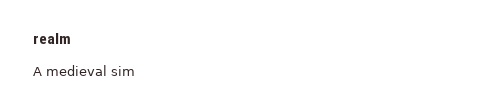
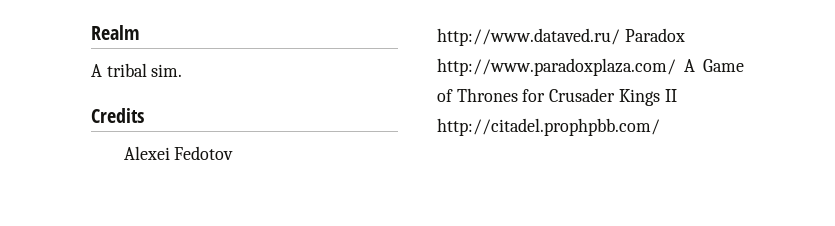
[33,33,71,44] [33,65,135,76] realm // A medieval sim -> [91,25,140,40] [91,63,183,77] [91,108,144,123] [123,146,234,160] [437,28,685,46] [437,58,744,76] [437,88,677,106] [437,118,660,136] Realm // A tribal sim. // Credits // Alexei Fedotov http://www.dataved.ru/ Paradox http://www.paradoxplaza.com/ A Game of Thrones for Crusader Kings II http://citadel.prophpbb.com/

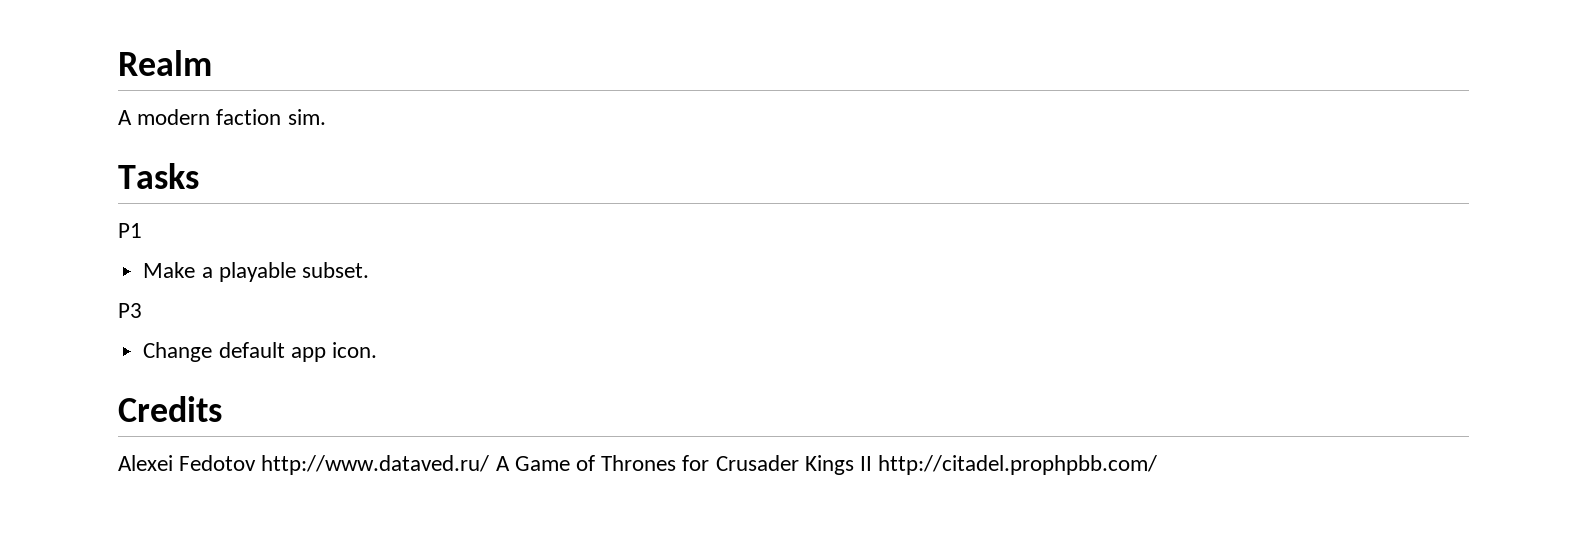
[106,63,147,77] tribal -> [137,109,282,125] modern faction
(183, 70) none -> [118,163,199,189] [118,223,142,238] [143,262,369,282] [118,303,142,318] [143,342,377,362] // Tasks // P1 // Make a playable subset. // P3 // Change default app icon.
[624,28,685,42] [437,58,676,76] Paradox http://www.paradoxplaza.com/ -> (490, 465) none

